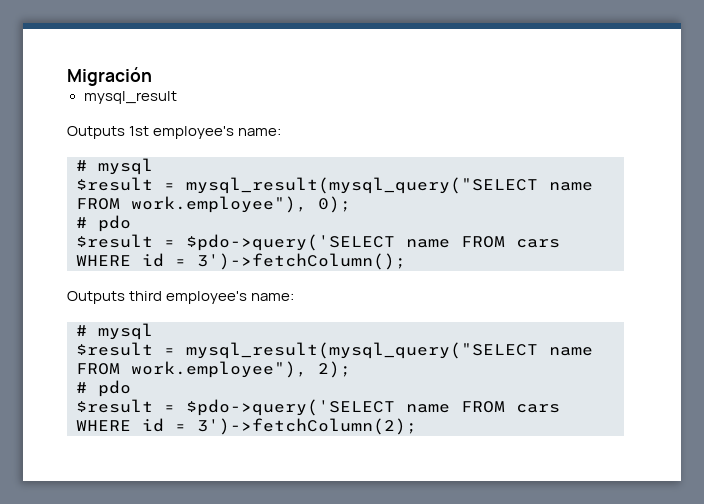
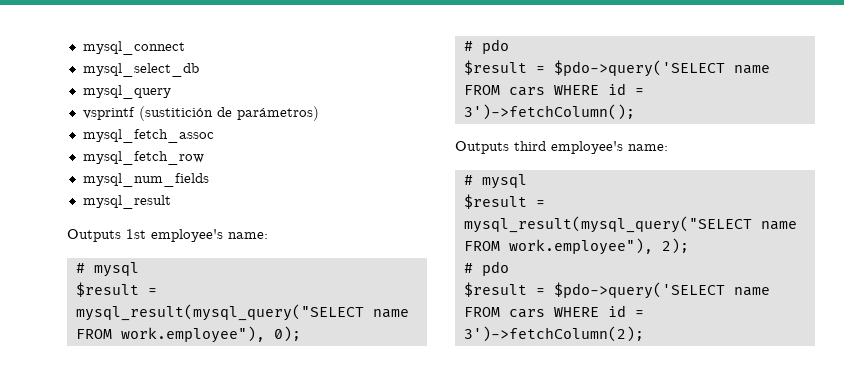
[67,67,152,86] Migración -> [82,41,185,55] [82,63,199,77] [82,85,171,99] [82,106,319,121] [82,129,214,143] [82,151,204,165] [82,173,209,187] mysql_connect // mysql_select_db // mysql_query // vsprintf (sustitición de parámetros) // mysql_fetch_assoc // mysql_fetch_row // mysql_num_fields

